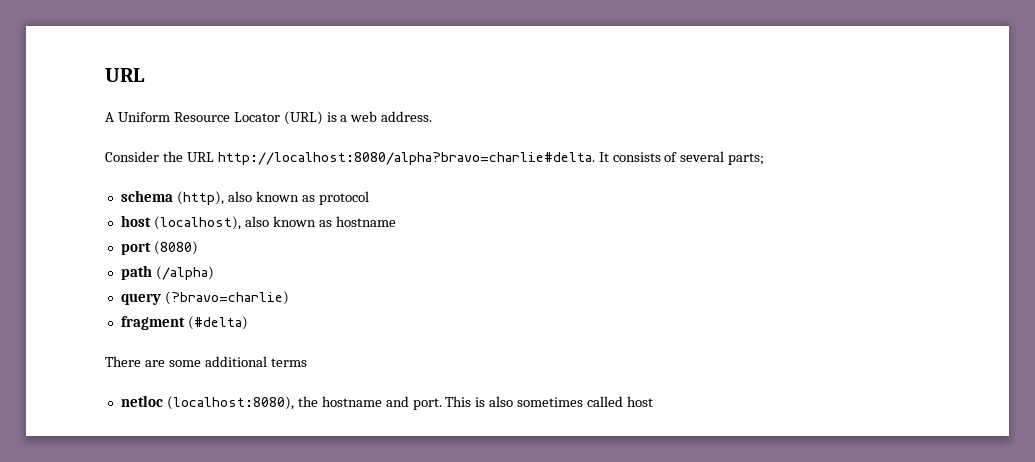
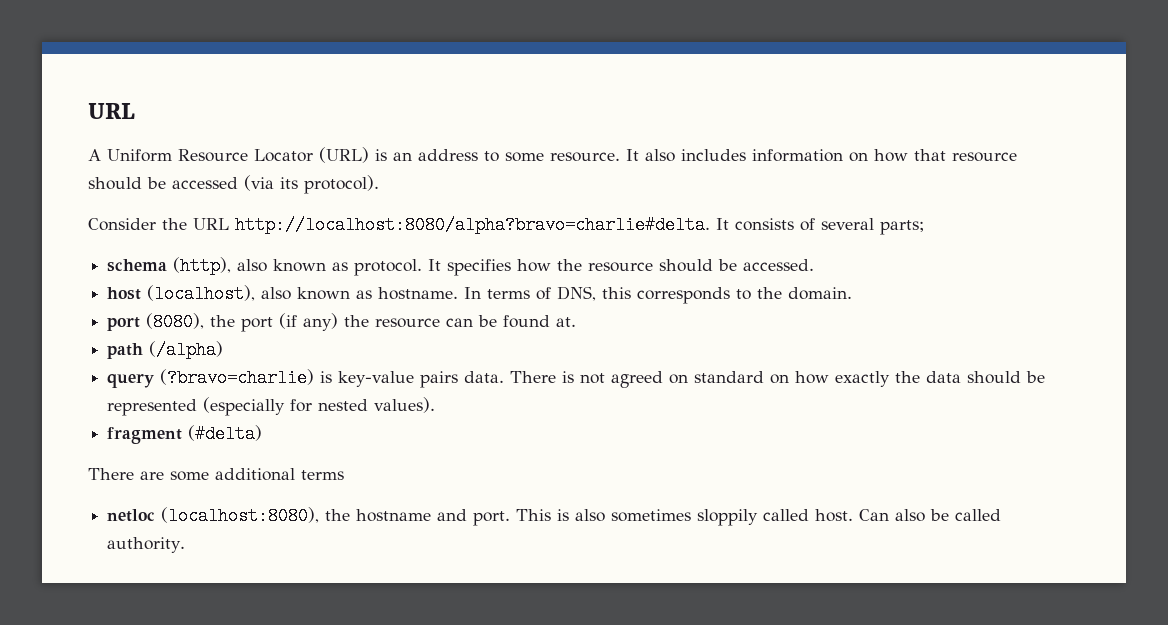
[340,111,433,122] a web address. -> [393,149,1017,162] [88,175,379,194] an address to some resource. It also includes information on how that resource should be accessed (via its protocol).
[318,191,369,205] protocol -> [354,259,815,276] protocol. It specifies how the resource should be accessed.
[335,216,396,227] [120,241,198,255] [120,265,214,280] [120,291,289,305] hostname // port (8080) // path (/alpha) // query (?bravo=charlie) -> [378,286,853,304] [107,313,577,332] [107,341,224,359] [107,369,1046,388] [107,397,436,416] hostname. In terms of DNS, this corresponds to the domain. // port (8080), the port (if any) the resource can be found at. // path (/alpha) // query (?bravo=charlie) is key-value pairs data. There is not agreed on standard on how exactly the data should be represented (especially for nested values).
[587,396,654,407] called host -> [697,509,1002,526] [107,537,186,553] sloppily called host. Can also be called authority.

